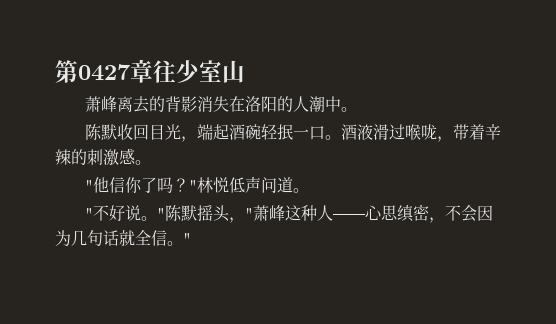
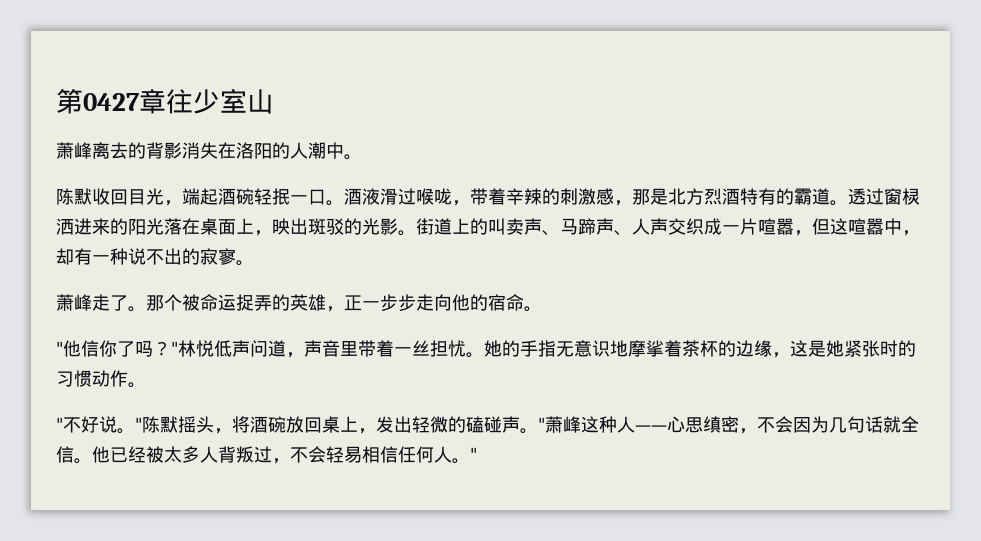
(136, 156) none -> [614,188,920,206] [56,218,920,236] [56,248,254,266] [56,294,524,312] ，那是北方烈酒特有的霸道。透过窗棂洒进来的阳光落在桌面上，映出斑驳的光影。街道上的叫卖声、马蹄声、人声交织成一片喧嚣，但这喧嚣中，却有一种说不出的寂寥。 // 萧峰走了。那个被命运捉弄的英雄，正一步步走向他的宿命
(293, 185) none -> [286,340,916,358] [56,370,128,387] ，声音里带着一丝担忧。她的手指无意识地摩挲着茶杯的边缘，这是她紧张时的习惯动作
(245, 220) none -> [232,416,538,434] 将酒碗放回桌上，发出轻微的磕碰声。
(183, 243) none -> [92,446,470,464] 他已经被太多人背叛过，不会轻易相信任何人。

